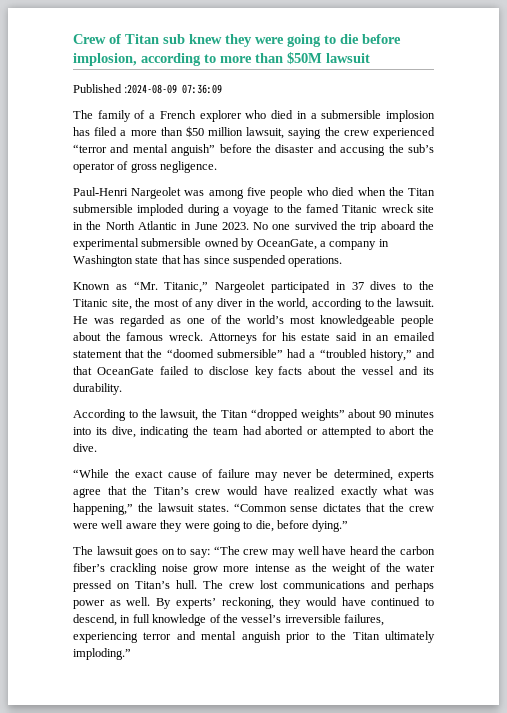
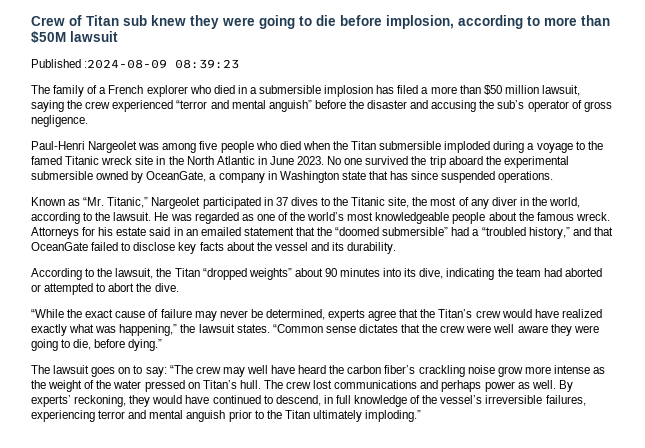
[182,84,223,94] 07:36:09 -> [175,59,240,69] 08:39:23

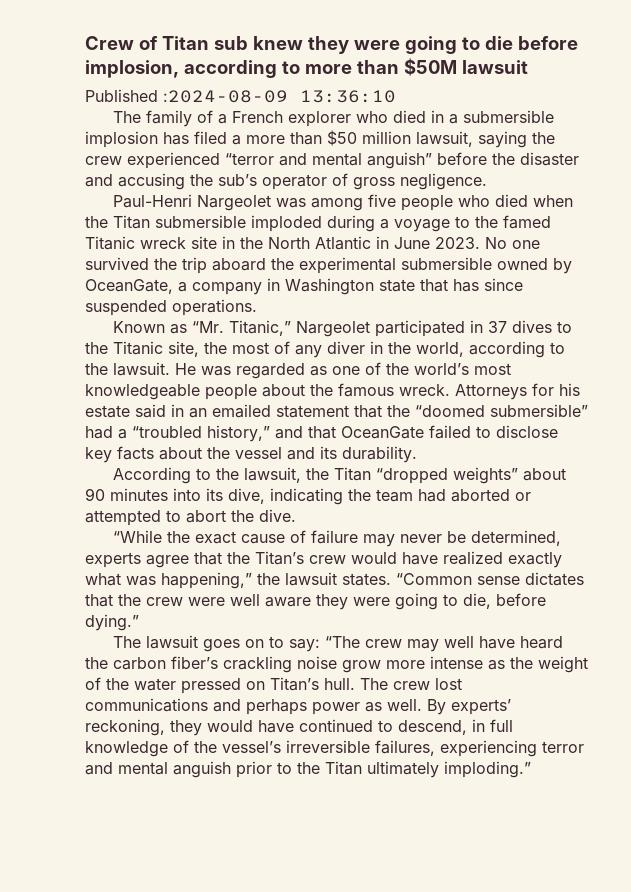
[175,59,240,69] 08:39:23 -> [300,90,396,103] 13:36:10

